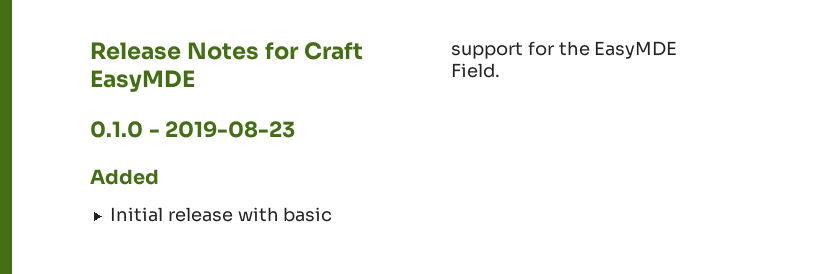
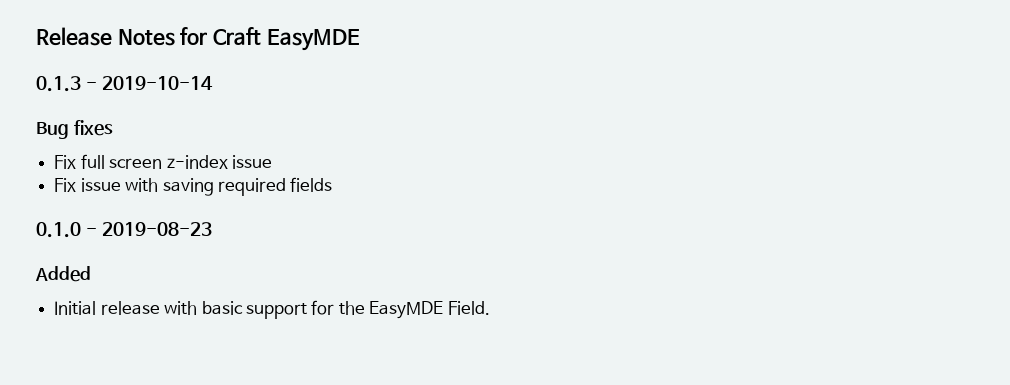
(195, 81) none -> [36,76,214,92] [36,120,113,139] [54,154,272,169] [54,177,333,196] // 0.1.3 - 2019-10-14 // Bug fixes // Fix full screen z-index issue // Fix issue with saving required fields

